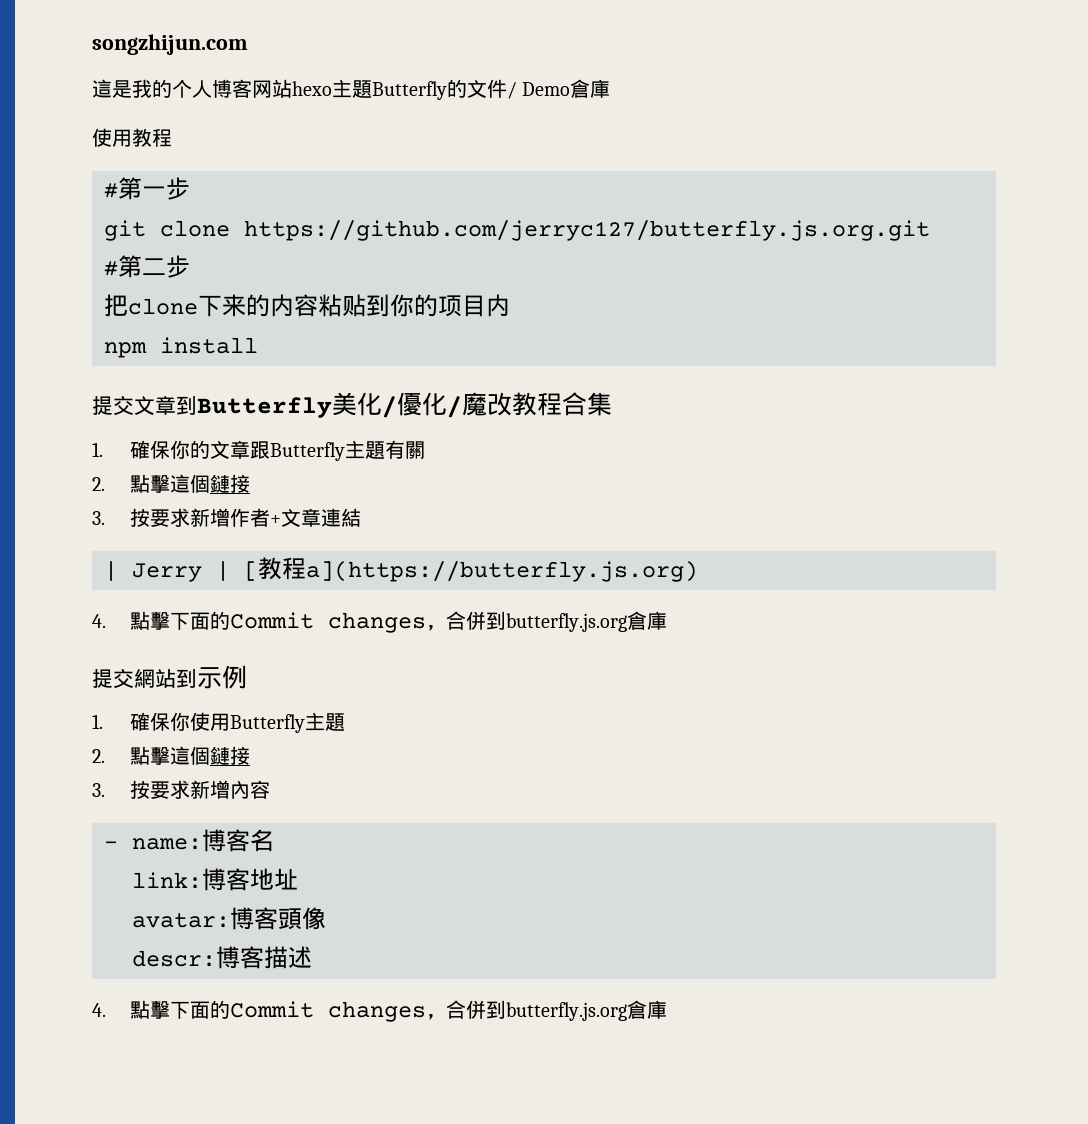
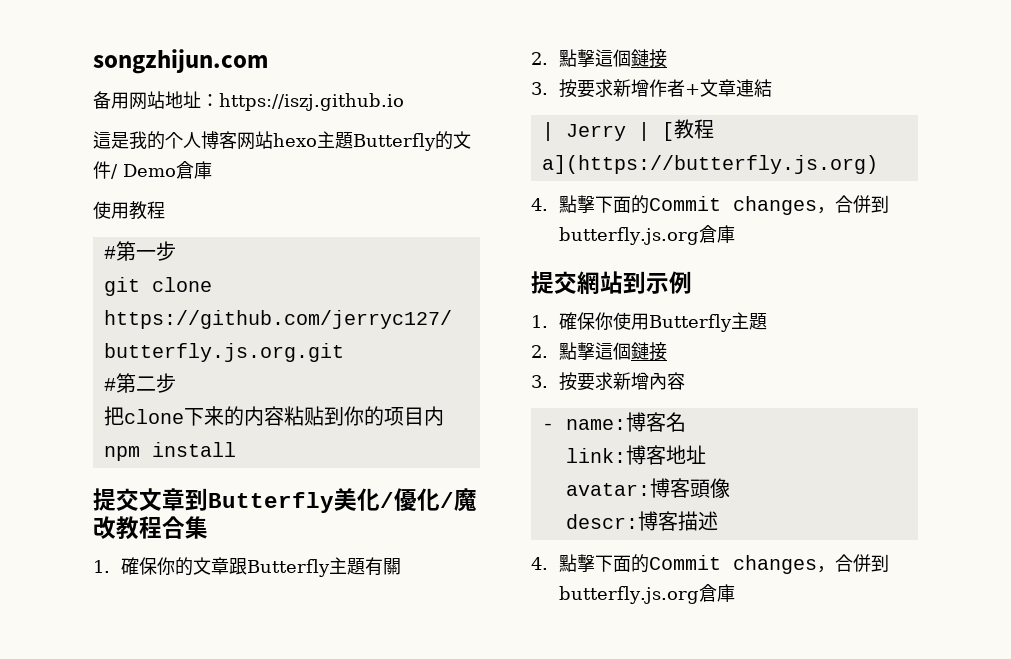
(248, 44) none -> [93,91,404,111] // 备用网站地址：https://iszj.github.io

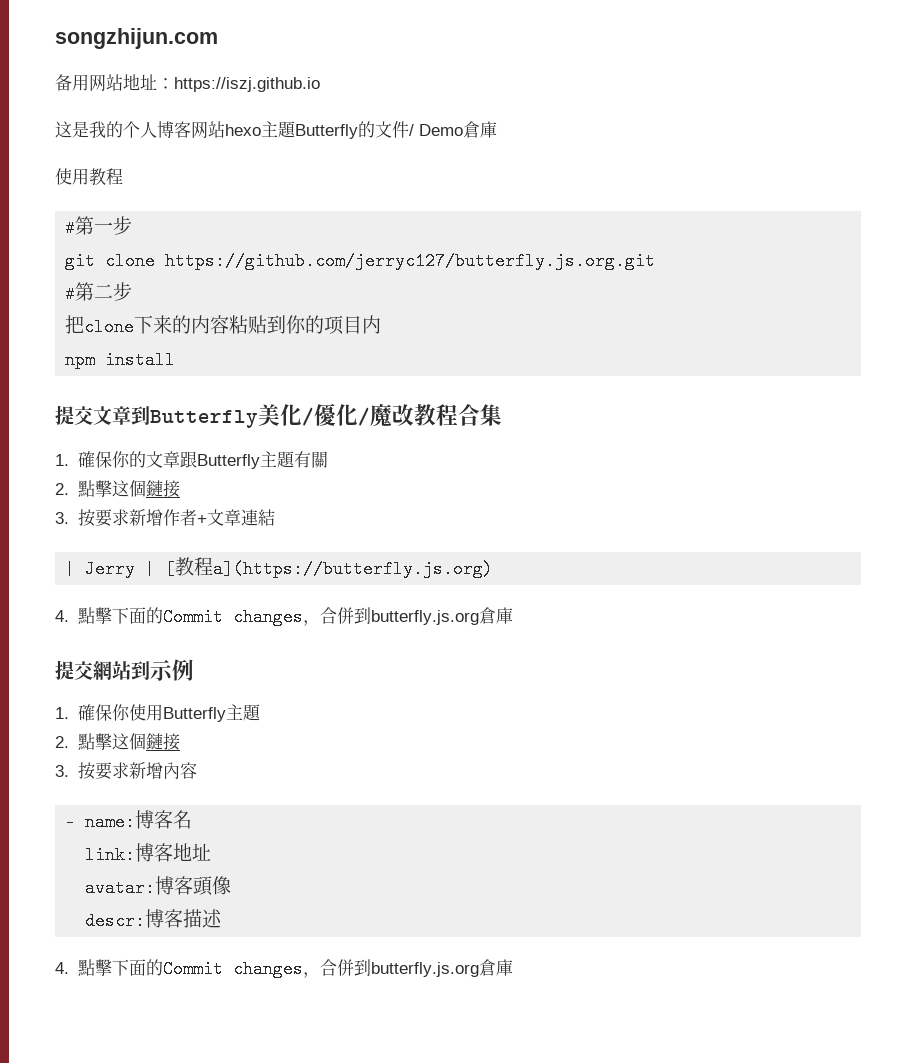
[93,131,111,149] 這 -> [55,121,72,138] 这
[595,49,614,67] 這 -> [111,480,129,497] 这
[595,342,614,360] 這 -> [111,733,129,750] 这

